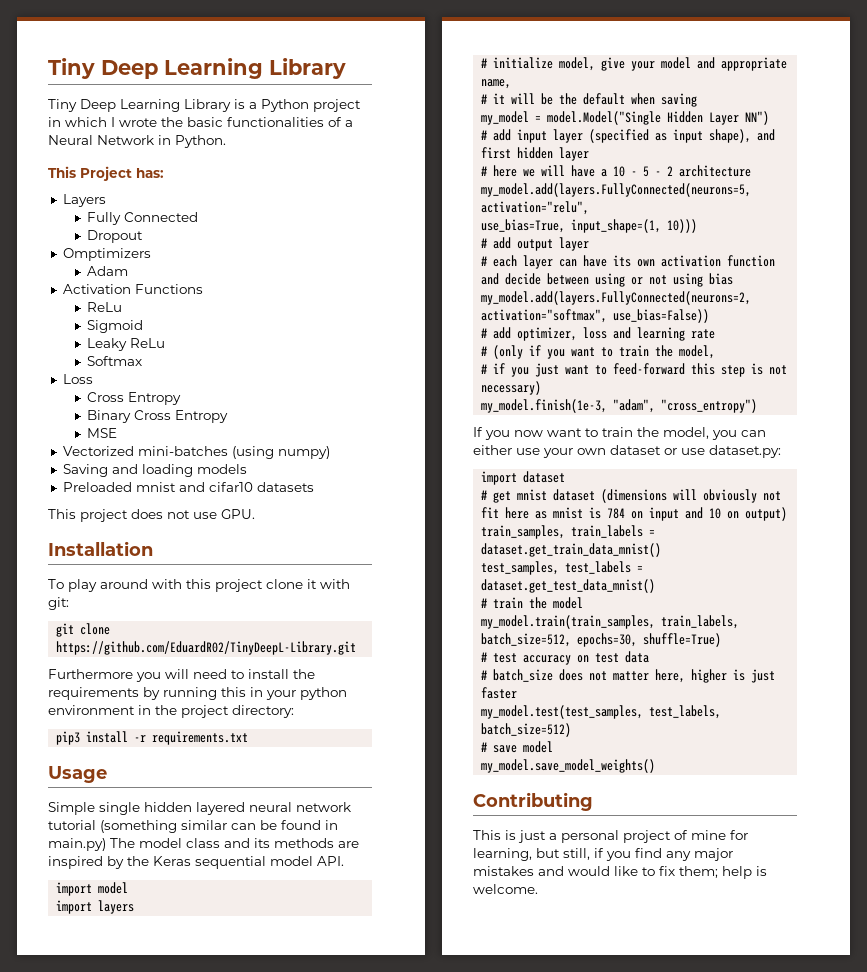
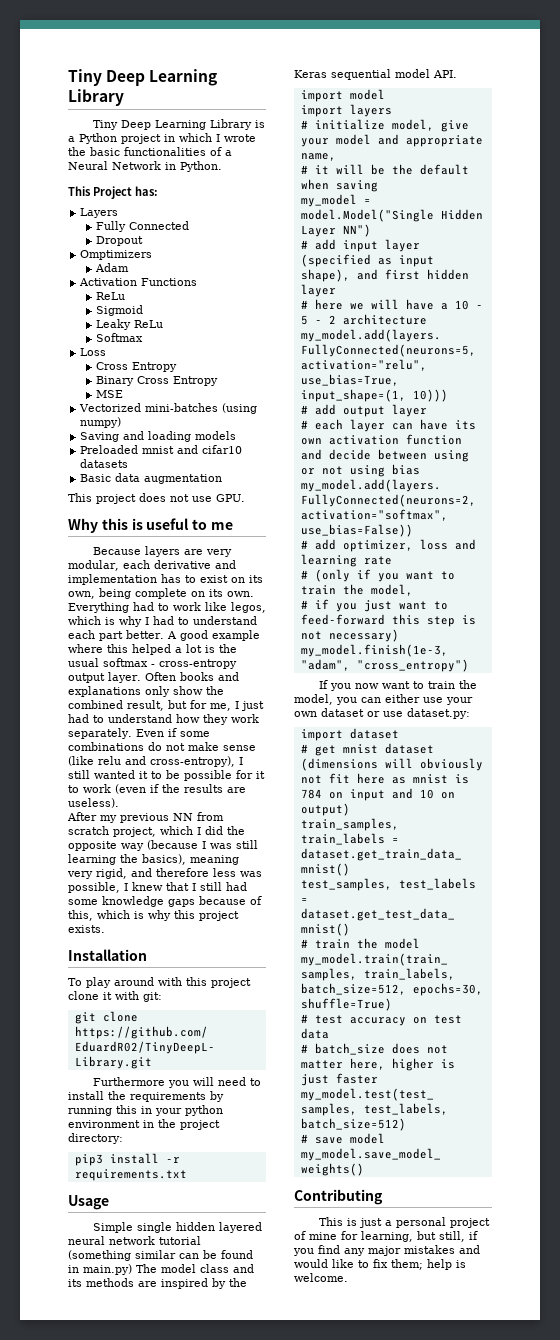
(314, 487) none -> [80,473,223,484] // Basic data augmentation
(255, 514) none -> [68,518,233,533] [92,546,232,557] [68,560,236,571] [68,574,263,585] [68,588,254,599] [68,602,266,613] [68,616,257,627] [68,630,260,641] [68,644,237,655] [68,658,237,669] [68,672,239,683] [68,686,224,697] [68,700,264,711] [68,714,259,725] [68,728,210,739] [68,742,256,751] [68,756,243,767] [68,770,265,781] [68,784,246,794] [68,798,119,808] [67,812,224,823] [68,826,245,837] [68,840,258,851] [68,854,239,865] [67,868,262,879] [68,882,247,893] [68,896,262,907] [68,910,239,921] [68,925,105,933] // Why this is useful to me // Because layers are very modular, each derivative and implementation has to exist on its own, being complete on its own. Everything had to work like legos, which is why I had to understand each part better. A good example where this helped a lot is the usual softmax - cross-entropy output layer. Often books and explanations only show the combined result, but for me, I just had to understand how they work separately. Even if some combinations do not make sense (like relu and cross-entropy), I still wanted it to be possible for it to work (even if the results are useless). // After my previous NN from scratch project, which I did the opposite way (because I was still learning the basics), meaning very rigid, and therefore less was possible, I knew that I still had some knowledge gaps because of this, which is why this project exists.

